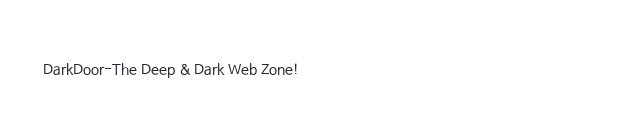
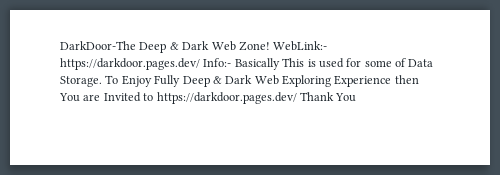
(299, 69) none -> [273,41,328,51] [60,58,434,70] [60,75,419,87] [59,92,357,104] WebLink:- https://darkdoor.pages.dev/ Info:- Basically This is used for some of Data Storage. To Enjoy Fully Deep & Dark Web Exploring Experience then You are Invited to https://darkdoor.pages.dev/ Thank You

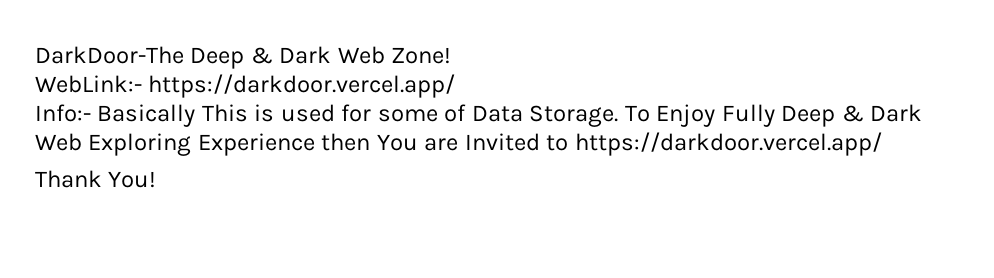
[273,41,328,51] [60,58,200,70] WebLink:- https://darkdoor.pages.dev/ -> [35,74,456,98] // WebLink:- https://darkdoor.vercel.app/ //
[156,92,357,104] https://darkdoor.pages.dev/ Thank You -> [574,132,882,156] [35,170,157,188] https://darkdoor.vercel.app/ // Thank You!

